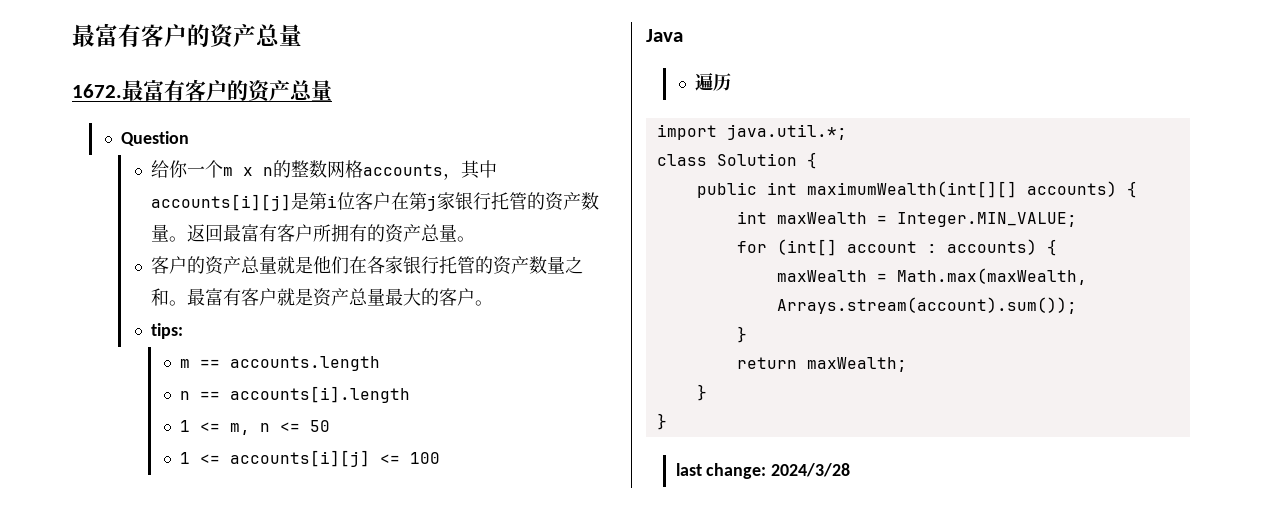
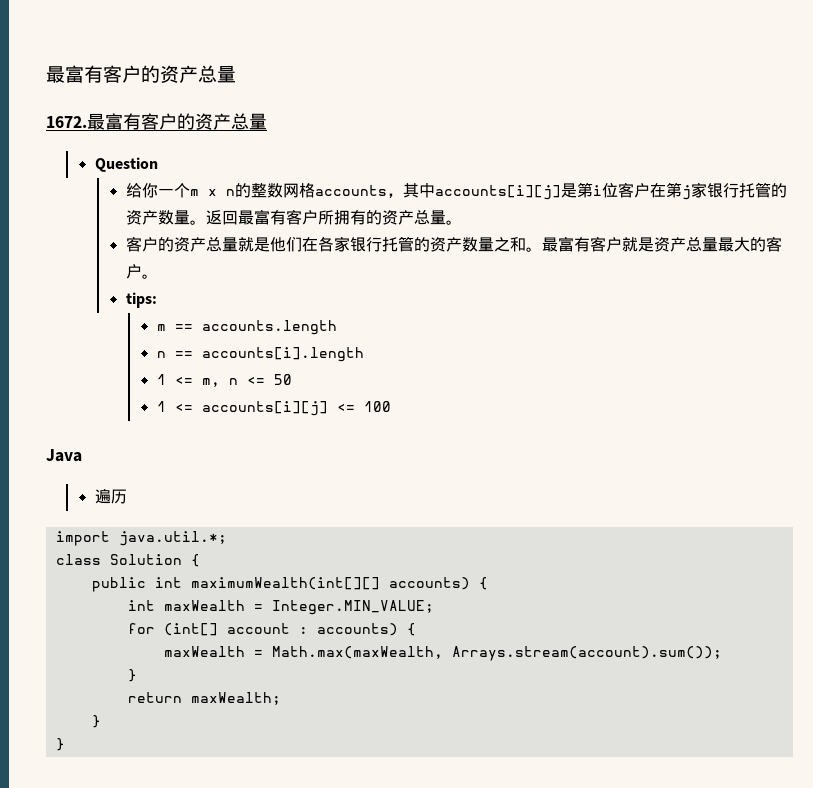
[675,463,851,479] // last change: 2024/3/28 -> (65, 744) none

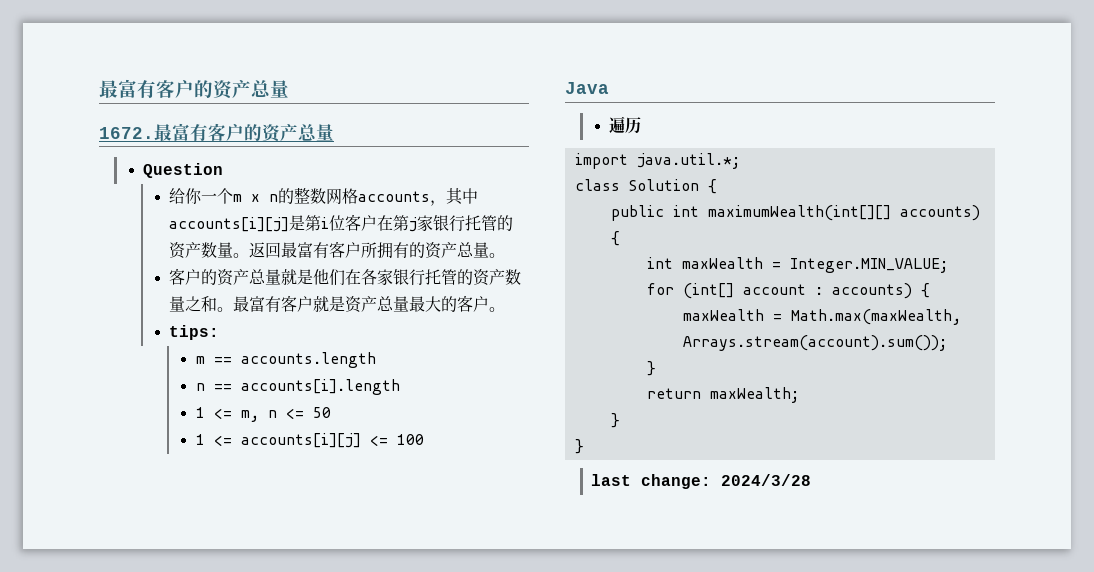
(65, 744) none -> [591,474,812,489] // last change: 2024/3/28

